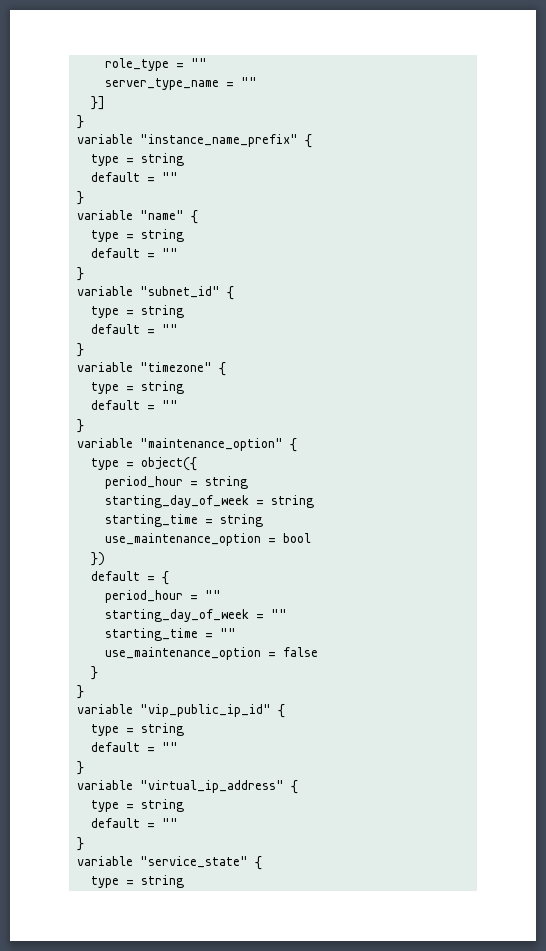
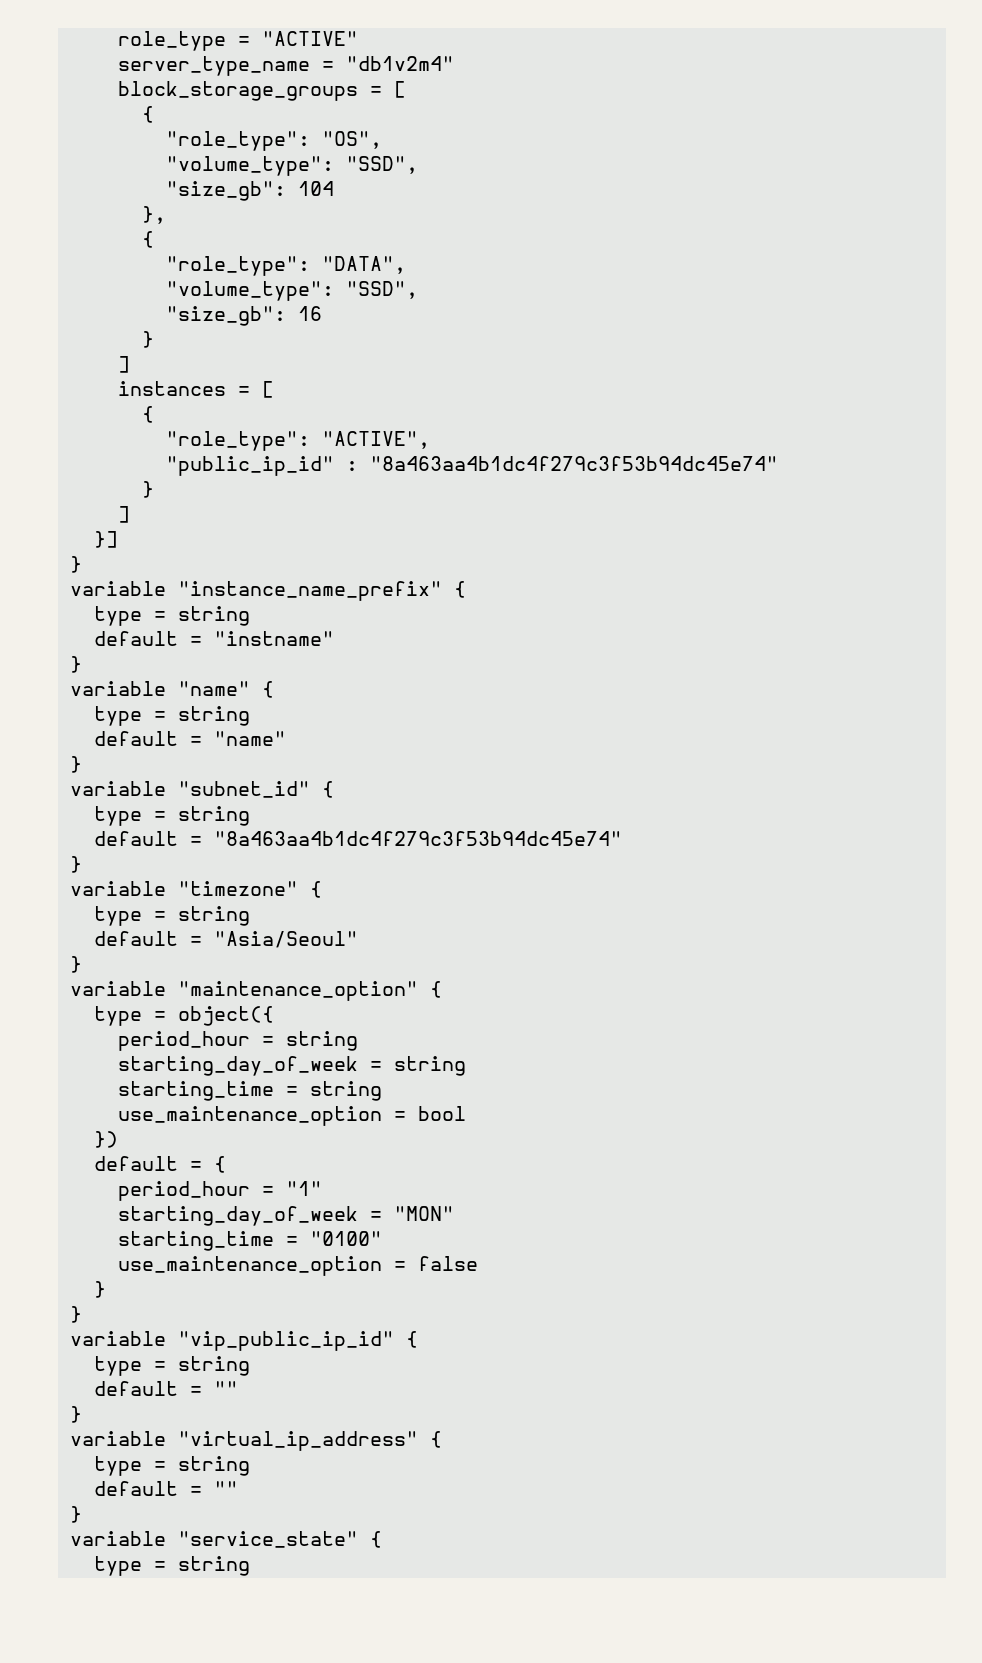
[190,58,207,68] "" -> [262,31,359,46] "ACTIVE"
[240,77,257,87] "" -> [346,56,455,71] [118,81,407,101] [142,106,155,123] [166,131,383,151] [166,156,419,176] [166,181,335,201] [142,206,167,224] [142,231,155,248] [166,256,407,276] [166,281,419,301] [166,306,323,326] [142,331,155,348] [118,356,131,373] [118,381,275,398] [142,406,155,423] [166,431,431,451] [166,456,779,476] [142,481,155,498] [118,506,131,523] "db1v2m4" // block_storage_groups = [ // { // "role_type": "OS", // "volume_type": "SSD", // "size_gb": 104 // }, // { // "role_type": "DATA", // "volume_type": "SSD", // "size_gb": 16 // } // ] // instances = [ // { // "role_type": "ACTIVE", // "public_ip_id" : "8a463aa4b1dc4f279c3f53b94dc45e74" // } // ]
[161,172,178,182] "" -> [214,631,335,646] "instname"
[161,248,178,258] "" -> [214,731,287,746] "name"
[161,324,178,334] "" -> [214,831,623,846] "8a463aa4b1dc4f279c3f53b94dc45e74"
[161,400,178,410] "" -> [214,931,359,948] "Asia/Seoul"
[204,590,221,600] [104,609,287,622] [104,628,236,641] "" // starting_day_of_week = "" // starting_time = "" -> [286,1181,323,1196] [118,1206,455,1226] [118,1231,383,1251] "1" // starting_day_of_week = "MON" // starting_time = "0100"

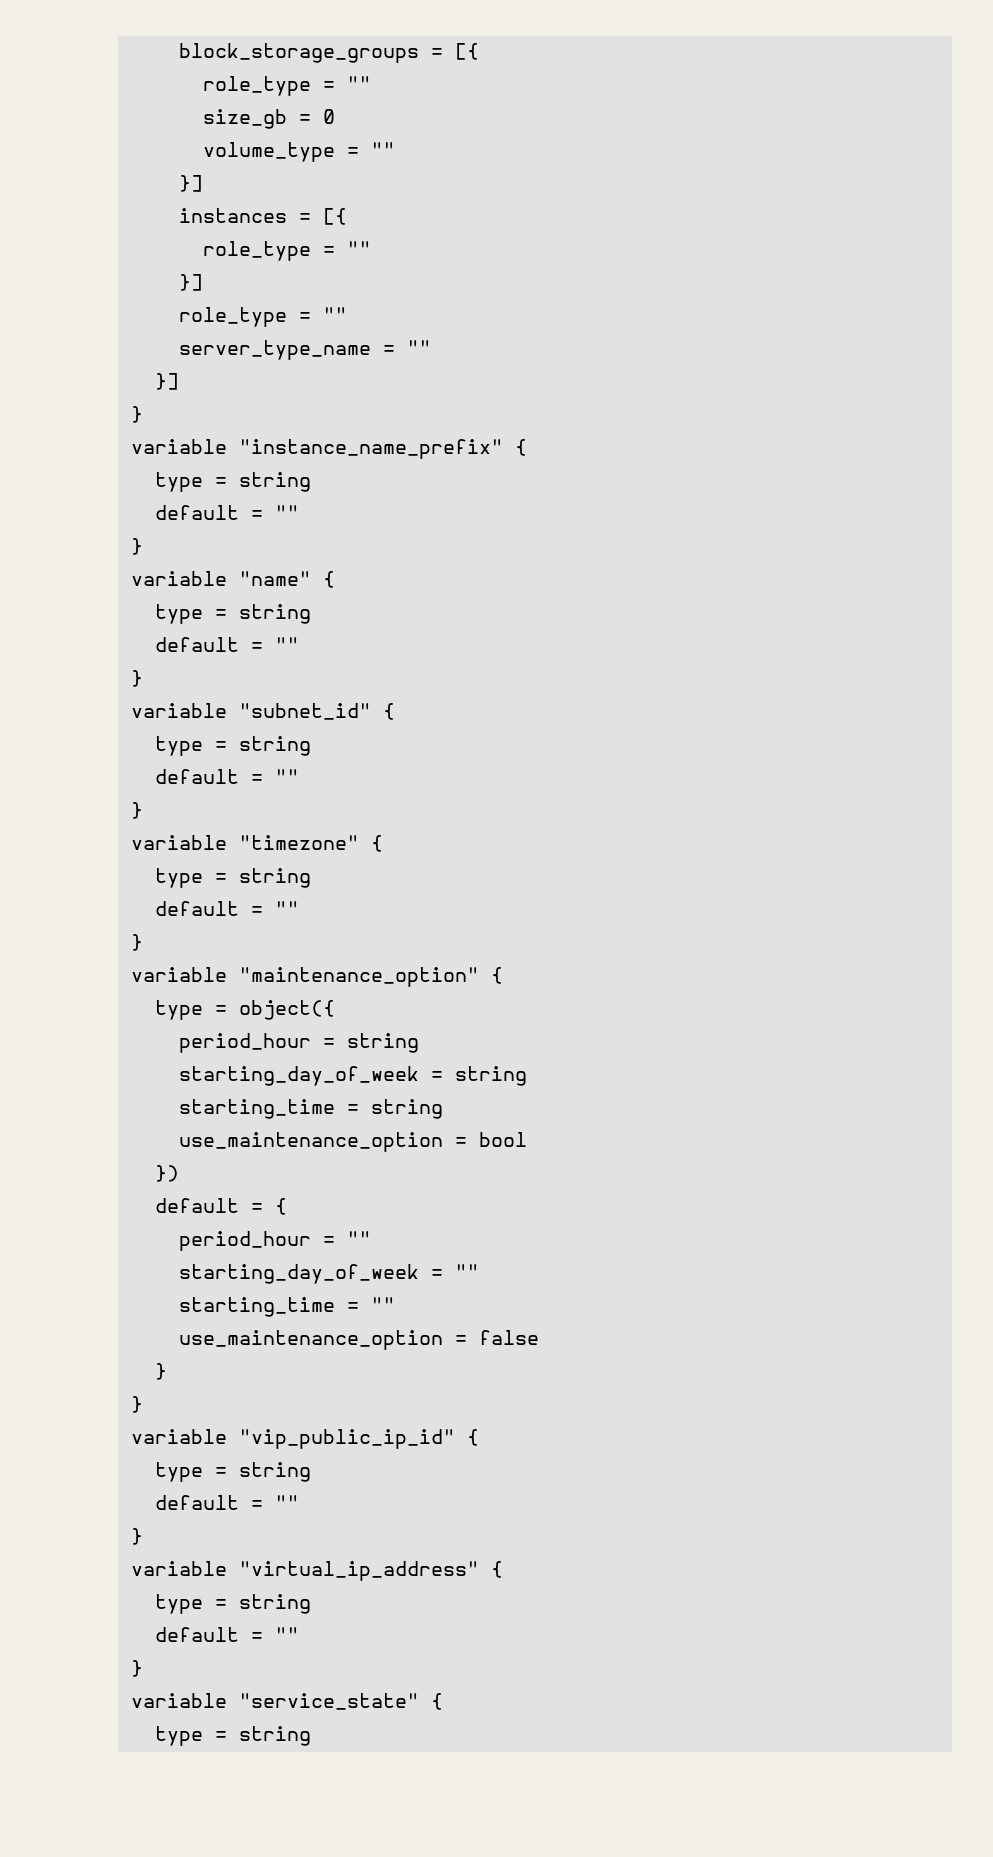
[118,31,359,51] [118,56,455,76] [118,81,407,101] [142,106,155,123] [166,131,383,151] [166,156,419,176] [166,181,335,201] [142,206,167,224] [142,231,155,248] [166,256,407,276] [166,281,419,301] [166,306,323,326] [142,331,155,348] [118,356,131,373] [118,381,275,398] [142,406,155,423] [166,431,431,451] [166,456,779,476] [142,481,155,498] [118,506,131,523] role_type = "ACTIVE" // server_type_name = "db1v2m4" // block_storage_groups = [ // { // "role_type": "OS", // "volume_type": "SSD", // "size_gb": 104 // }, // { // "role_type": "DATA", // "volume_type": "SSD", // "size_gb": 16 // } // ] // instances = [ // { // "role_type": "ACTIVE", // "public_ip_id" : "8a463aa4b1dc4f279c3f53b94dc45e74" // } // ] -> [179,43,480,63] [203,76,372,96] [203,109,336,129] [203,142,396,162] [179,175,204,192] [179,208,348,225] [203,241,372,261] [179,274,204,291] [179,307,348,327] [179,340,432,360] block_storage_groups = [{ // role_type = "" // size_gb = 0 // volume_type = "" // }] // instances = [{ // role_type = "" // }] // role_type = "" // server_type_name = ""
[214,631,335,646] "instname" -> [275,505,300,520] ""
[214,731,287,746] "name" -> [275,637,300,652] ""
[214,831,623,846] "8a463aa4b1dc4f279c3f53b94dc45e74" -> [275,769,300,784] ""
[214,931,359,948] "Asia/Seoul" -> [275,901,300,916] ""
[286,1181,323,1196] [118,1206,455,1226] [118,1231,383,1251] "1" // starting_day_of_week = "MON" // starting_time = "0100" -> [347,1231,372,1246] [179,1264,480,1284] [179,1297,396,1317] "" // starting_day_of_week = "" // starting_time = ""

